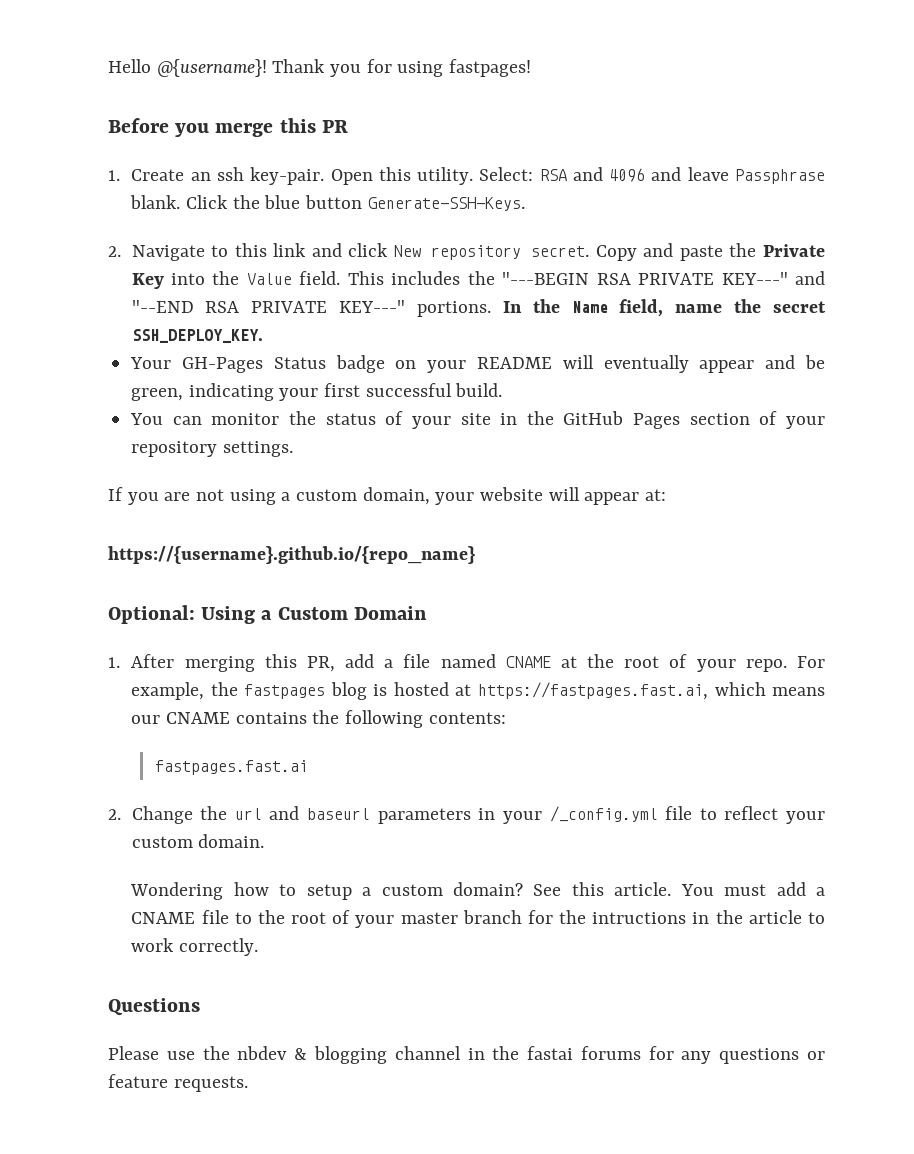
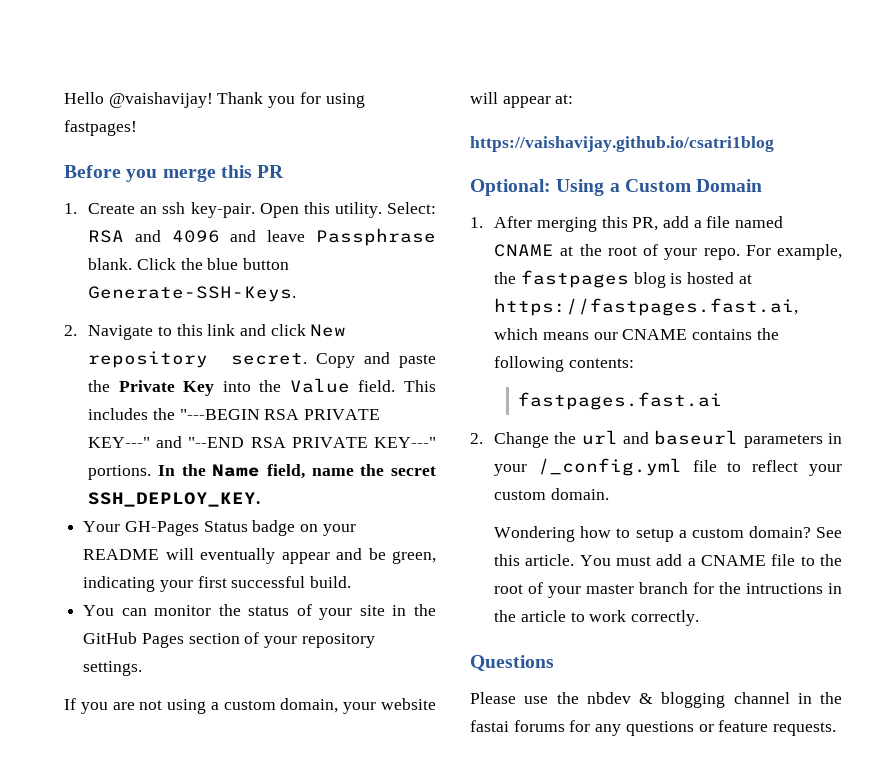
[156,59,267,77] @{username}! -> [108,92,213,108] @vaishavijay!
[108,546,475,564] https://{username}.github.io/{repo_name} -> [470,136,774,152] https://vaishavijay.github.io/csatri1blog

